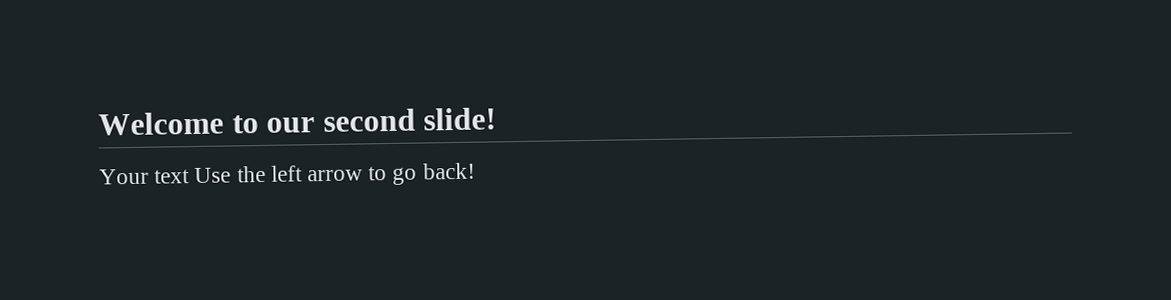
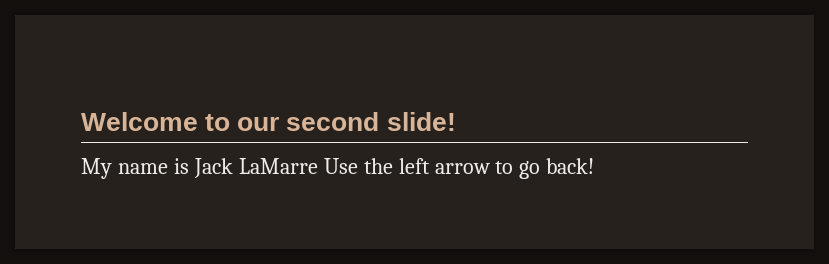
[99,168,191,185] Your text -> [81,158,318,179] My name is Jack LaMarre

